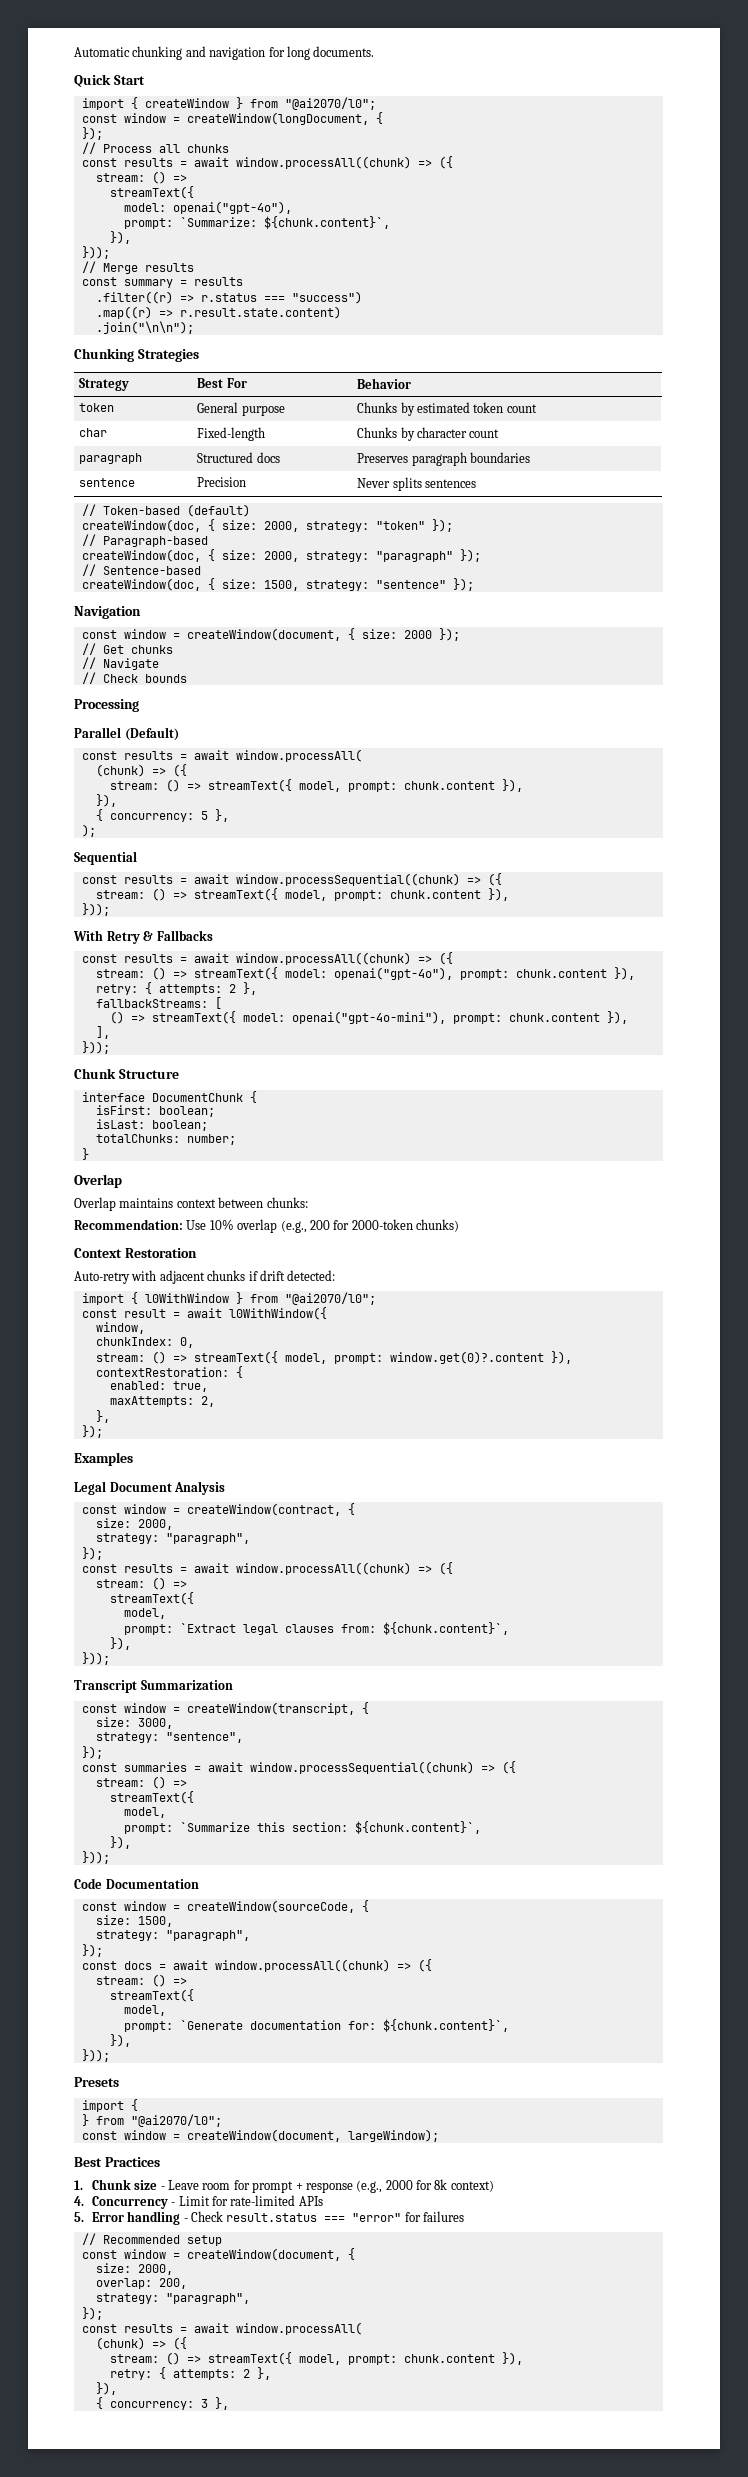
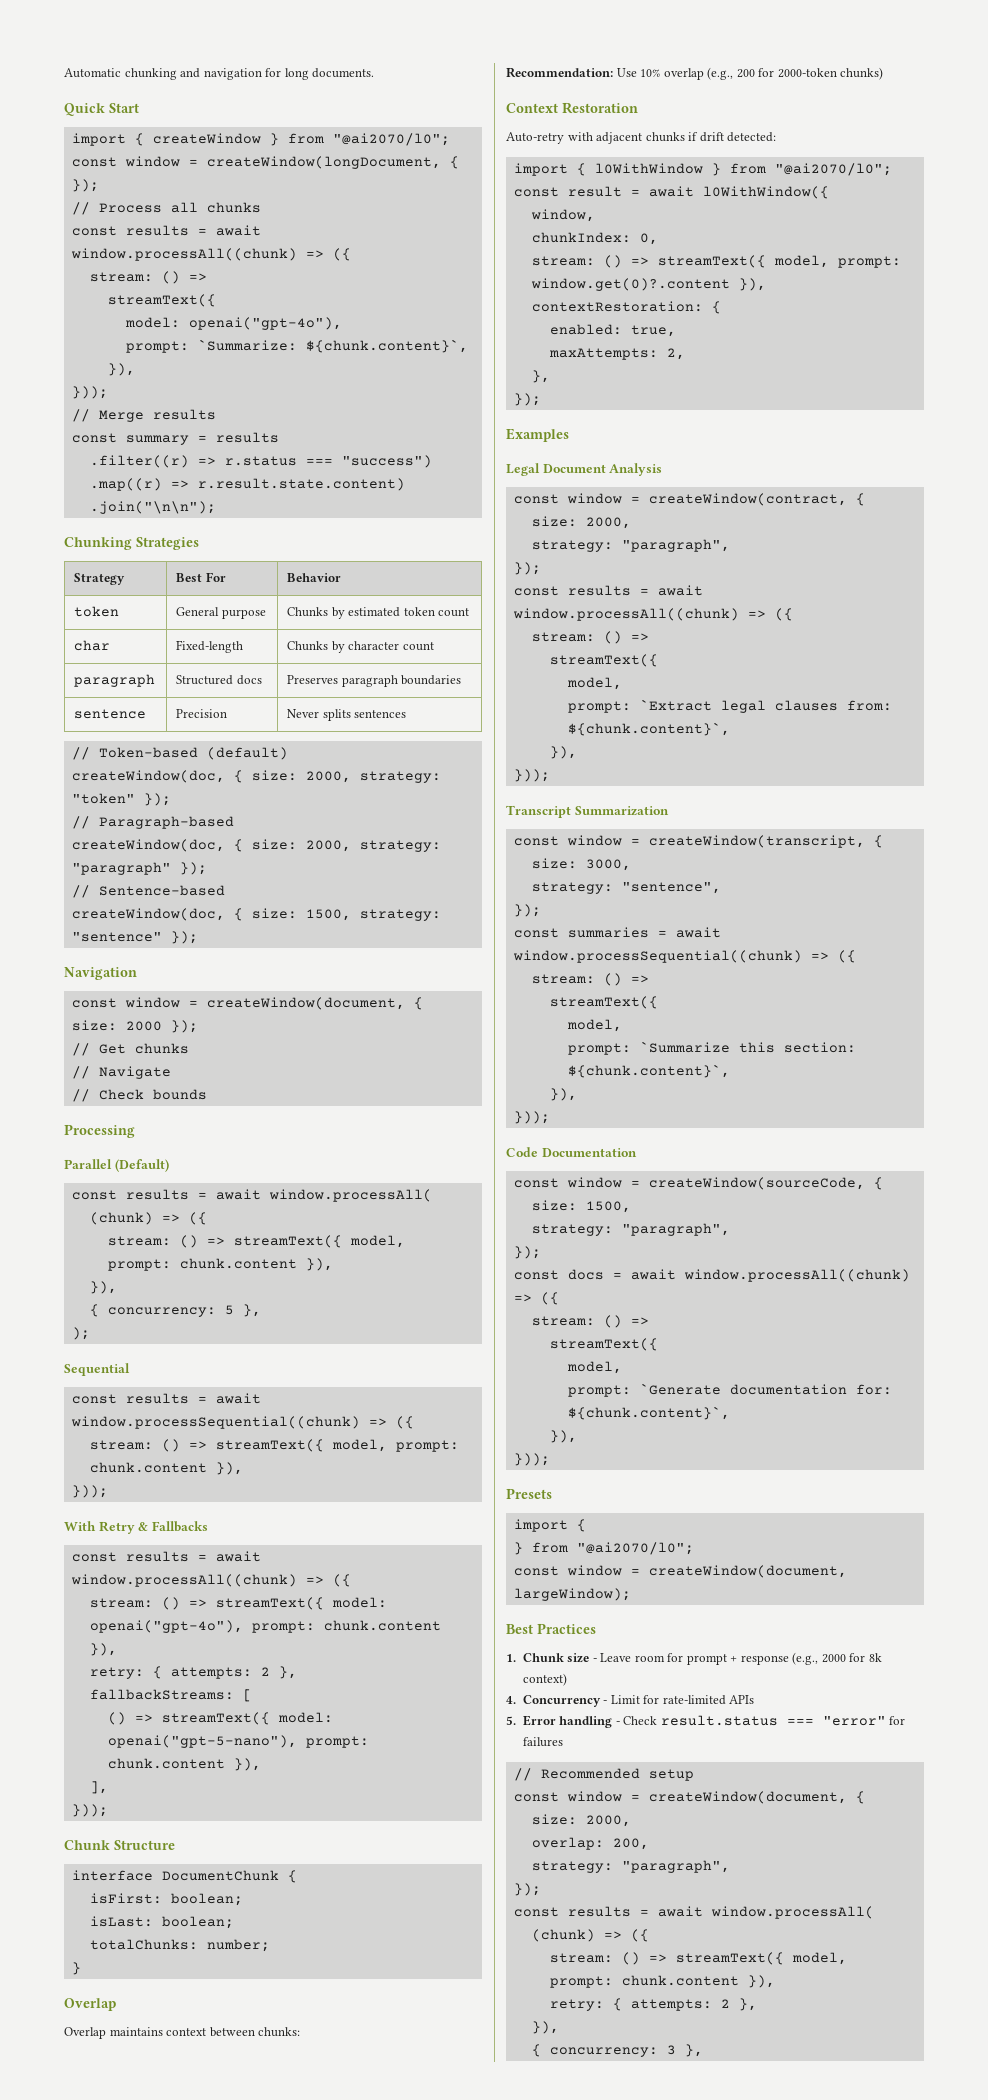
[291,1011,446,1024] openai("gpt-4o-mini"), -> [107,1735,297,1748] openai("gpt-5-nano"),

